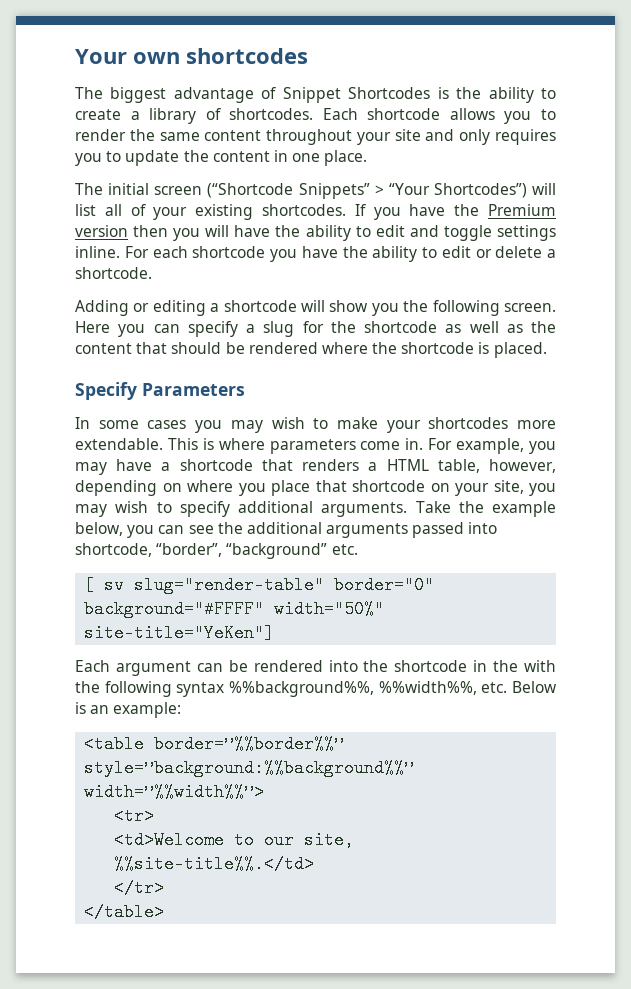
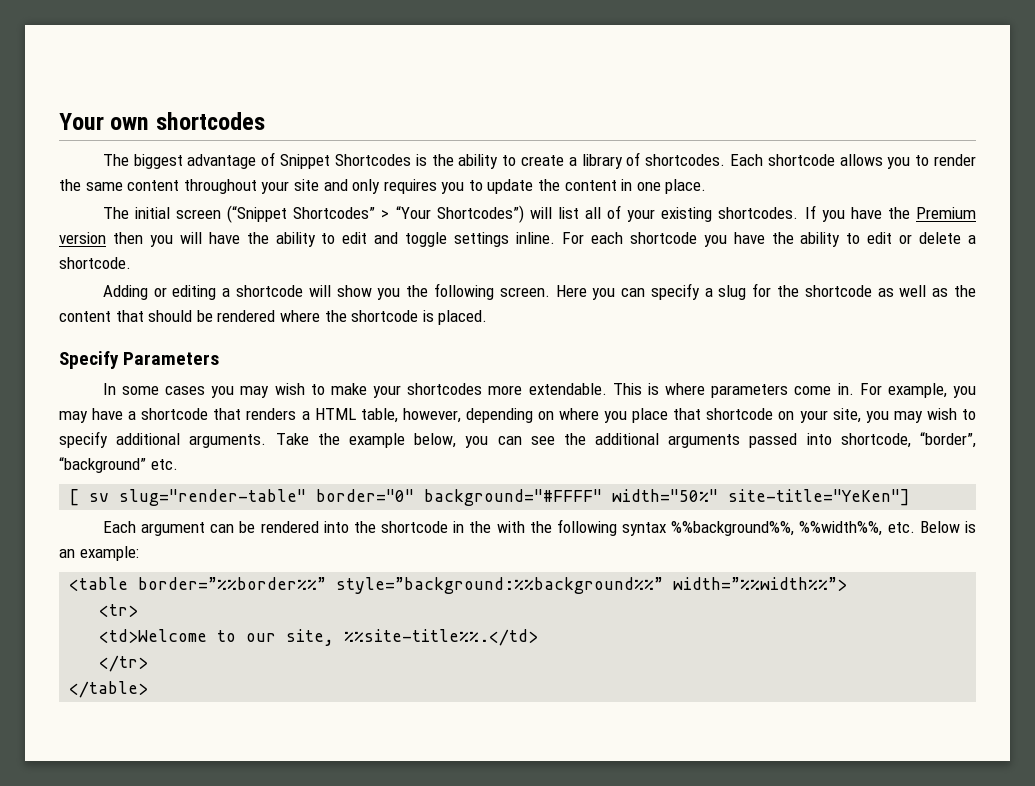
[207,183,370,199] (“Shortcode Snippets” -> [227,205,376,223] (“Snippet Shortcodes”

